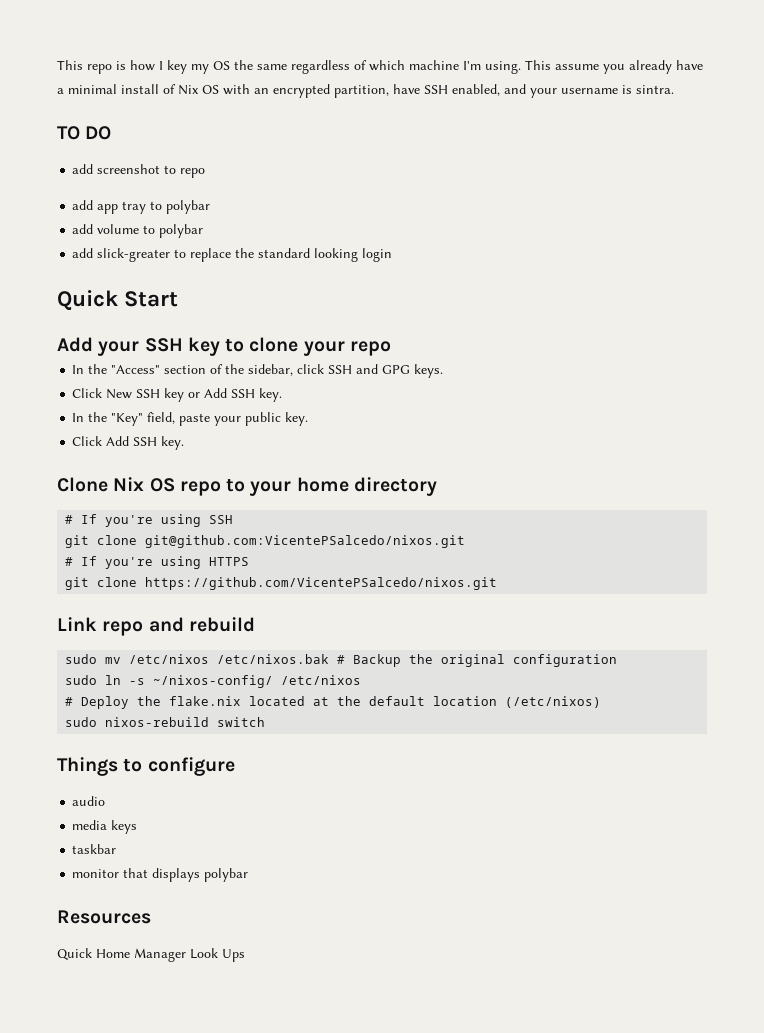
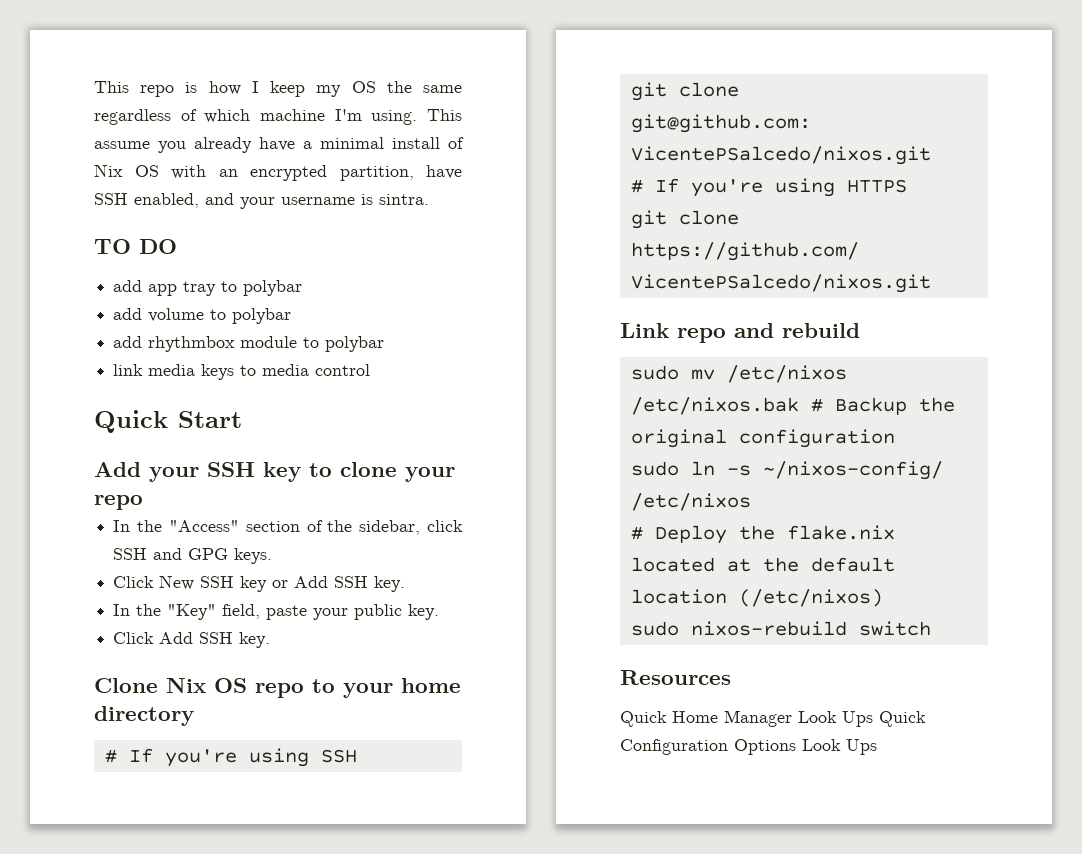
[167,60,187,74] key -> [270,81,306,97] keep
[72,164,206,178] // add screenshot to repo -> (177, 246) none
[97,248,393,262] slick-greater to replace the standard looking login -> [148,336,385,352] [113,364,371,380] rhythmbox module to polybar // link media keys to media control
[57,757,235,776] [72,796,106,806] [72,820,138,834] [72,844,117,854] [72,868,249,882] // Things to configure // audio // media keys // taskbar // monitor that displays polybar -> (931, 628) none
(245, 955) none -> [879,711,926,727] [620,739,877,755] Quick Configuration Options Look Ups

